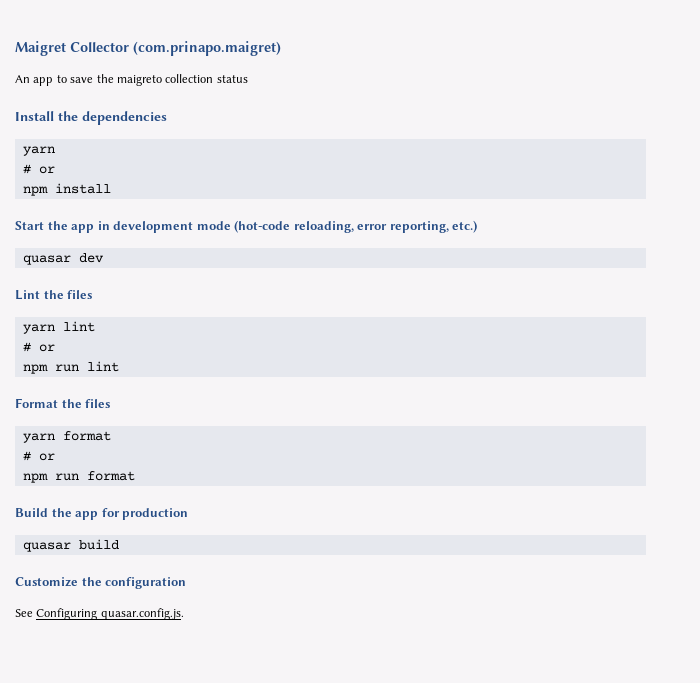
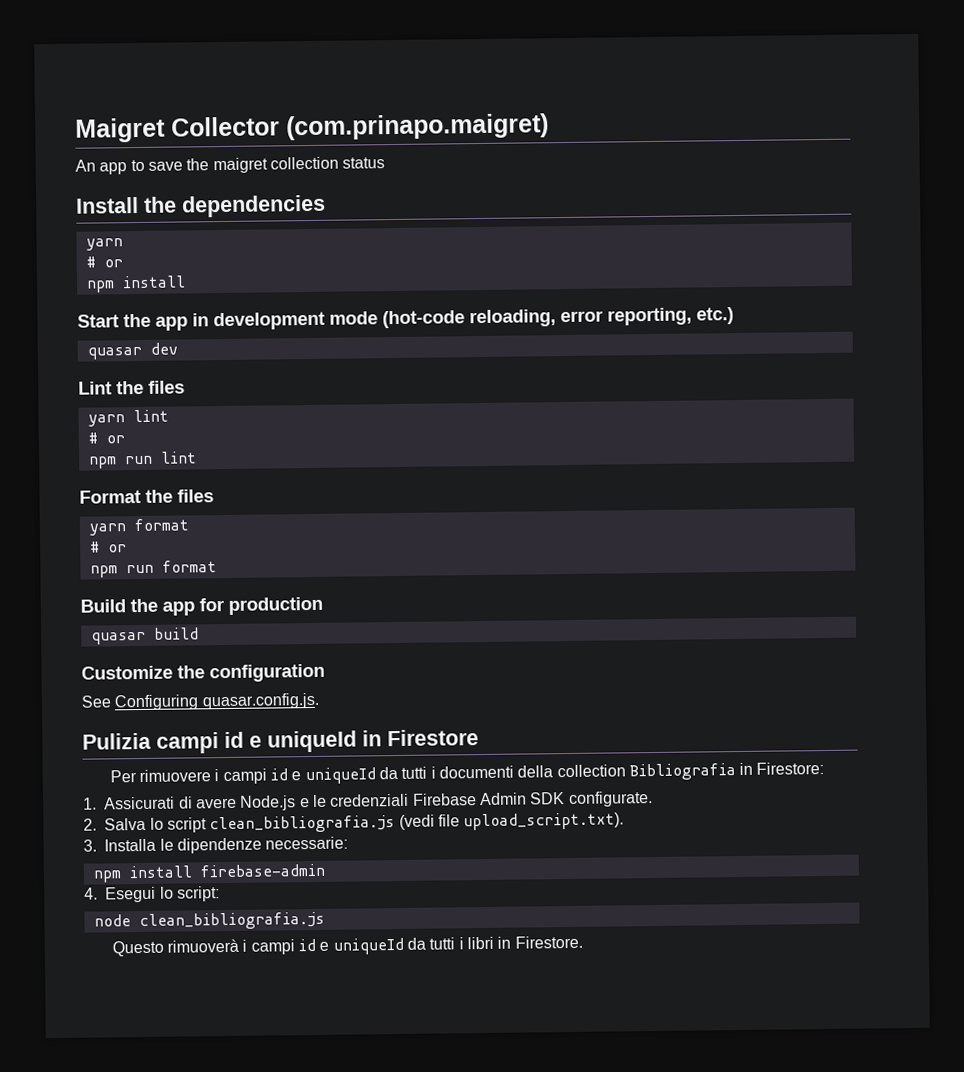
[116,75,162,86] maigreto -> [212,157,268,174] maigret
(184, 614) none -> [82,729,479,754] [109,762,825,785] [83,791,653,811] [83,812,625,834] [83,836,349,854] [92,863,325,883] [84,886,220,903] [93,911,325,931] [111,935,583,957] // Pulizia campi id e uniqueId in Firestore // Per rimuovere i campi id e uniqueId da tutti i documenti della collection Bibliografia in Firestore: // 1. Assicurati di avere Node.js e le credenziali Firebase Admin SDK configurate. // 2. Salva lo script clean_bibliografia.js (vedi file upload_script.txt). // 3. Installa le dipendenze necessarie: // npm install firebase-admin // 4. Esegui lo script: // node clean_bibliografia.js // Questo rimuoverà i campi id e uniqueId da tutti i libri in Firestore.

